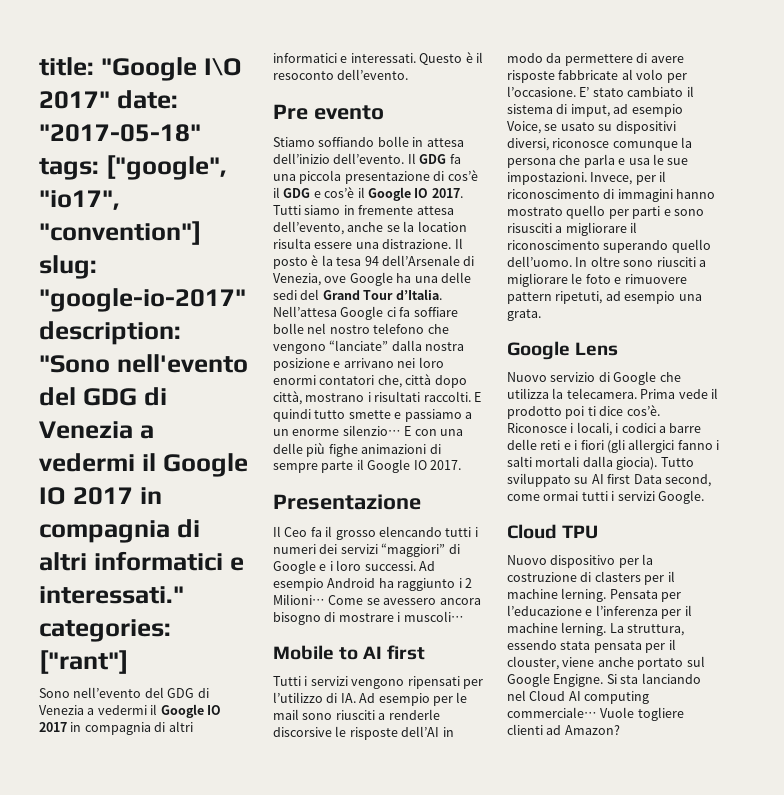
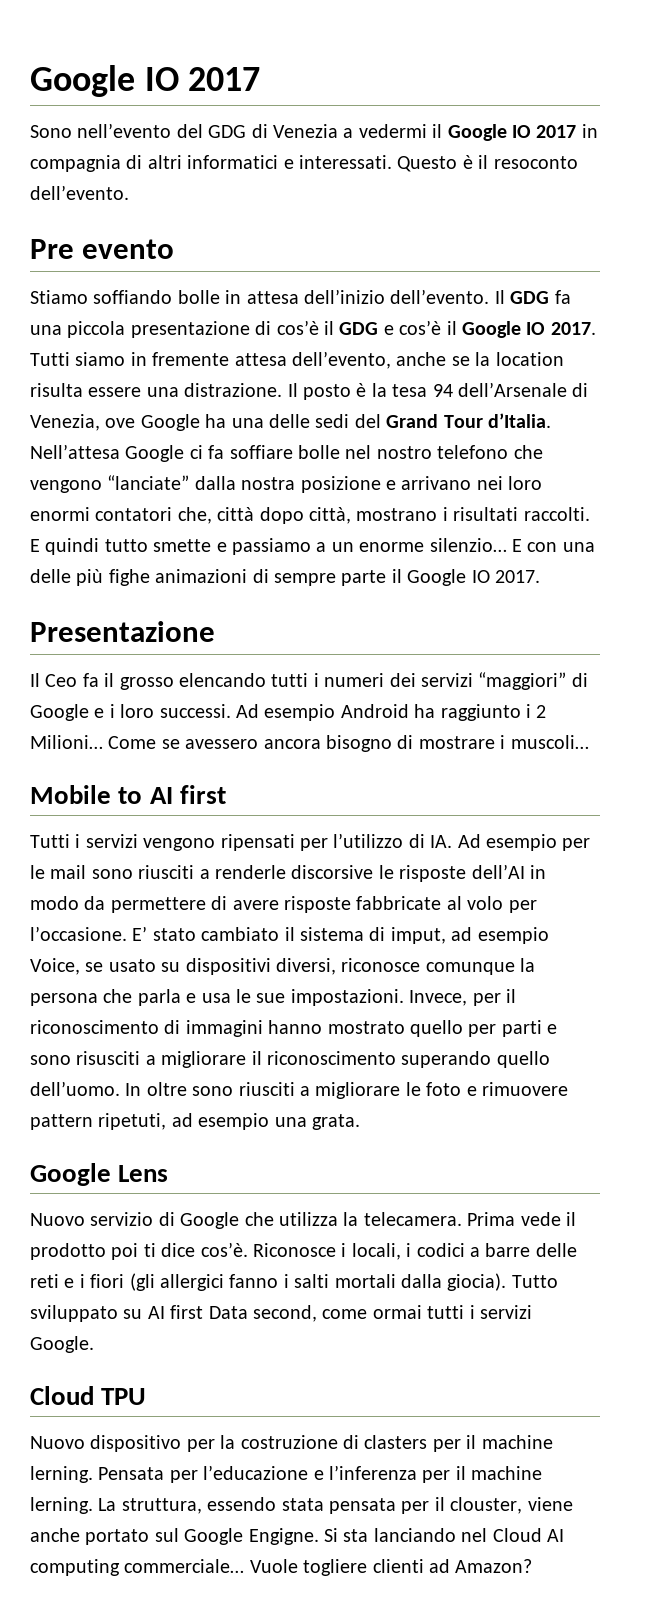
[39,57,242,81] [39,90,178,109] [39,124,201,142] [39,155,227,180] [39,190,120,210] [39,221,201,245] [39,255,97,279] [39,288,246,312] [39,321,181,345] [39,354,248,373] [39,387,167,406] [39,421,154,439] [39,453,248,477] [39,487,162,505] [39,519,200,543] [39,551,244,571] [39,586,184,604] [39,619,171,642] [39,650,128,674] title: "Google I\O 2017" date: "2017-05-18" tags: ["google", "io17", "convention"] slug: "google-io-2017" description: "Sono nell'evento del GDG di Venezia a vedermi il Google IO 2017 in compagnia di altri informatici e interessati." categories: ["rant"] -> [30,65,261,97] Google IO 2017

